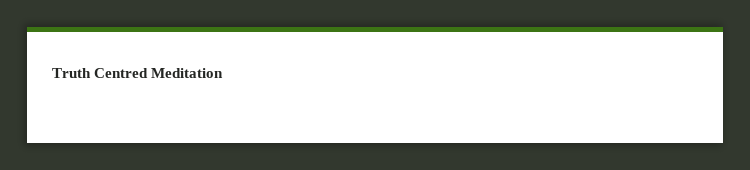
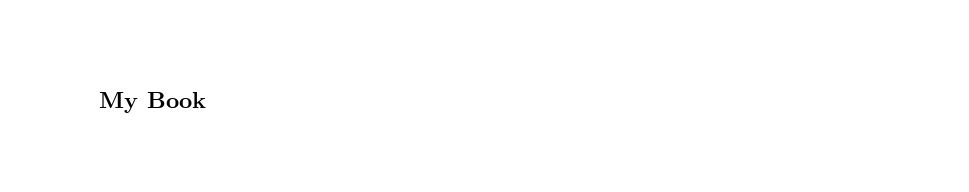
[52,68,224,78] Truth Centred Meditation -> [99,92,206,113] My Book

